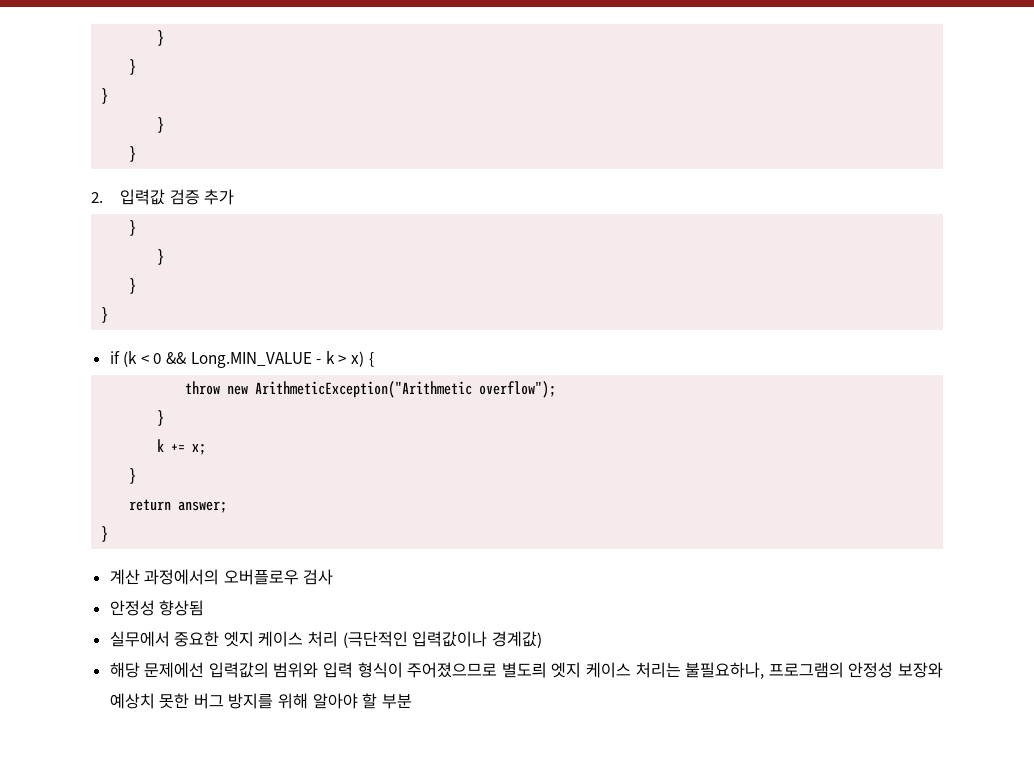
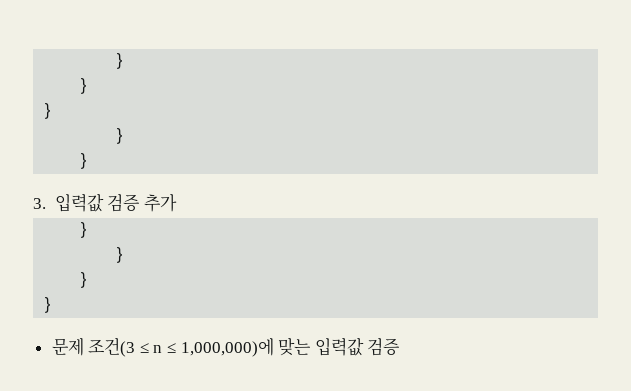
[91,192,103,203] 2. -> [33,198,46,209] 3.
[109,351,374,368] [185,381,557,398] [157,410,165,426] [157,439,207,455] [129,468,137,484] [129,499,228,513] [101,526,109,542] [109,569,334,585] [109,600,205,616] [109,631,542,648] [109,662,943,679] [109,693,412,709] if (k < 0 && Long.MIN_VALUE - k > x) { // throw new ArithmeticException("Arithmetic overflow"); // } // k += x; // } // return answer; // } // 계산 과정에서의 오버플로우 검사 // 안정성 향상됨 // 실무에서 중요한 엣지 케이스 처리 (극단적인 입력값이나 경계값) // 해당 문제에선 입력값의 범위와 입력 형식이 주어졌으므로 별도릐 엣지 케이스 처리는 불필요하나, 프로그램의 안정성 보장와 예상치 못한 버그 방지를 위해 알아야 할 부분 -> [51,337,401,357] 문제 조건(3 ≤ n ≤ 1,000,000)에 맞는 입력값 검증

